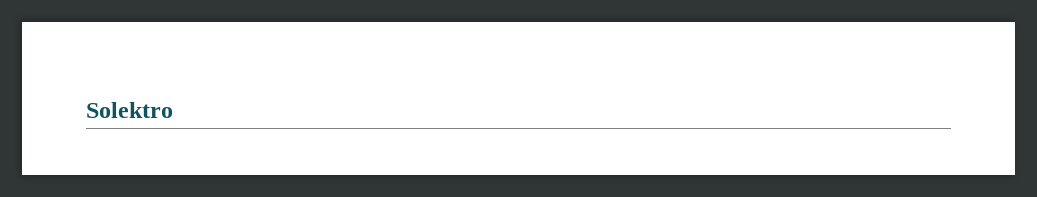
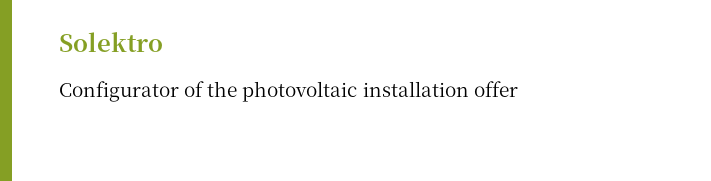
(173, 110) none -> [59,81,518,102] // Configurator of the photovoltaic installation offer

